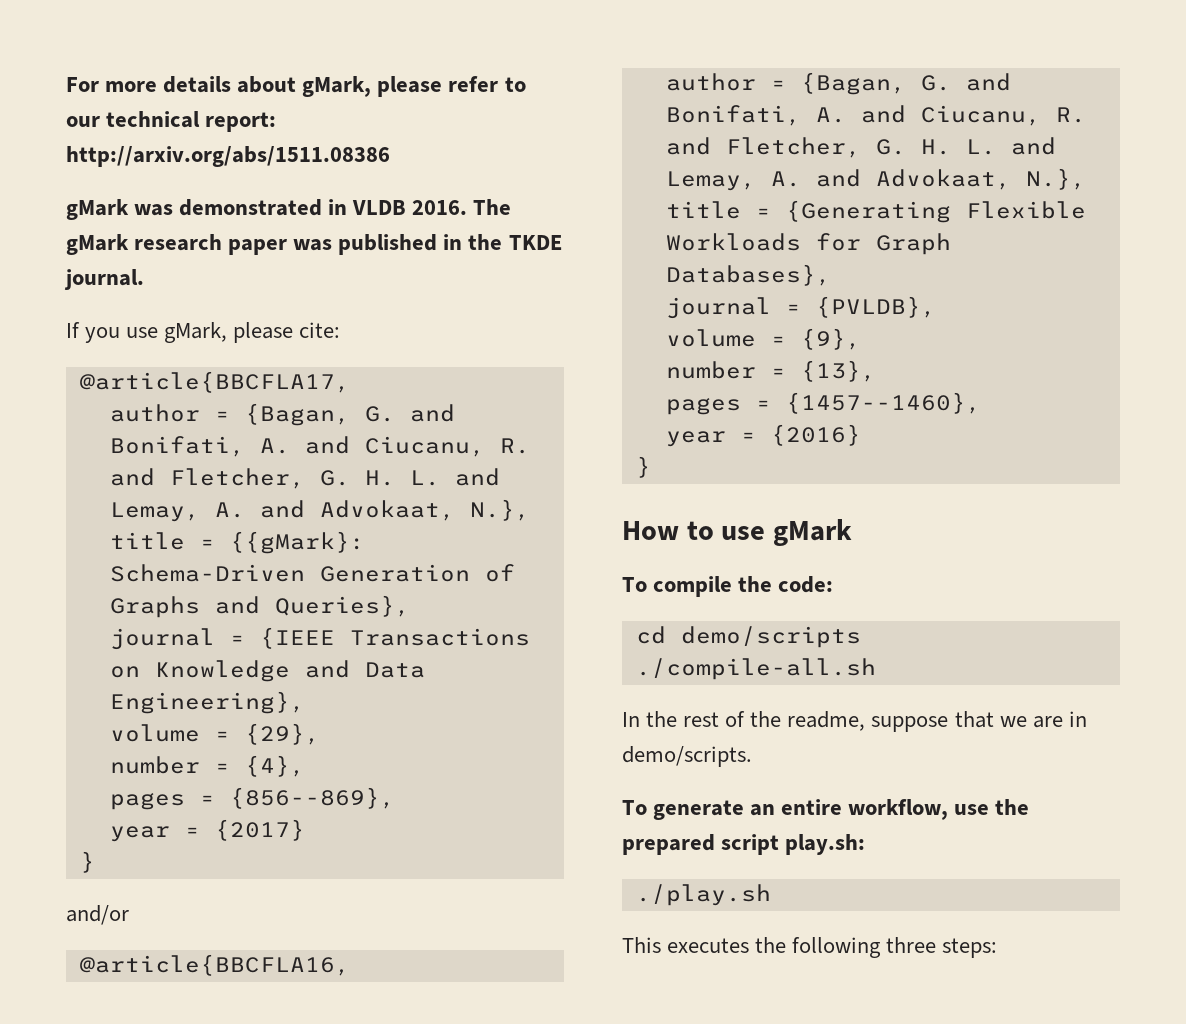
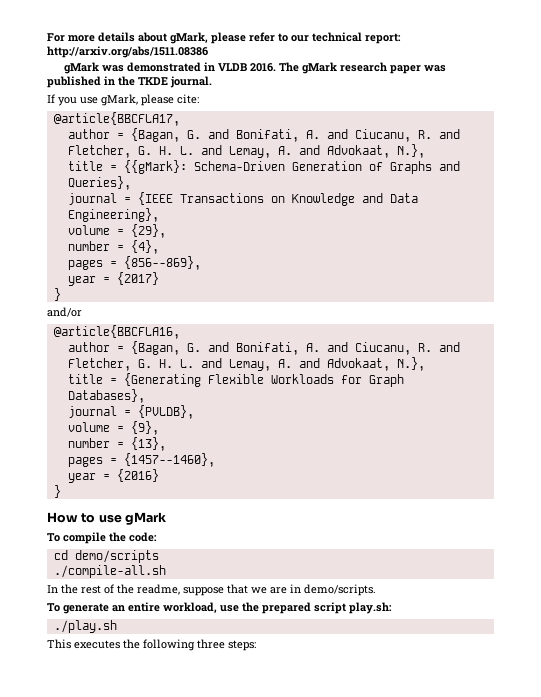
[848,799,949,820] workflow, -> [163,602,217,613] workload,

